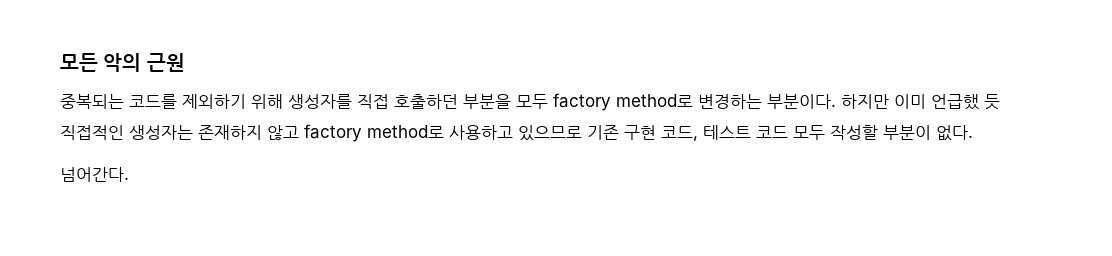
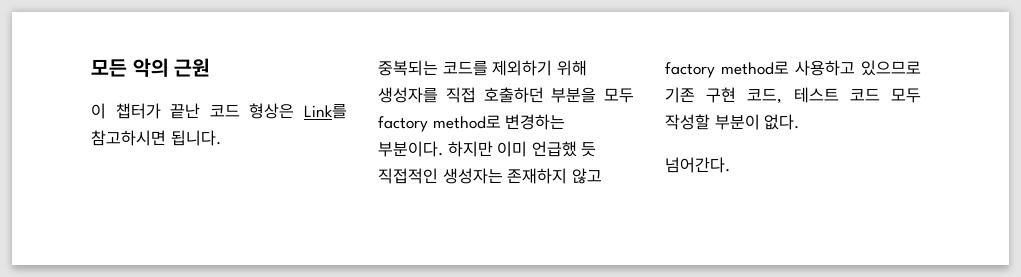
(185, 62) none -> [91,103,347,119] [91,130,221,146] // 이 챕터가 끝난 코드 형상은 Link를 참고하시면 됩니다.

